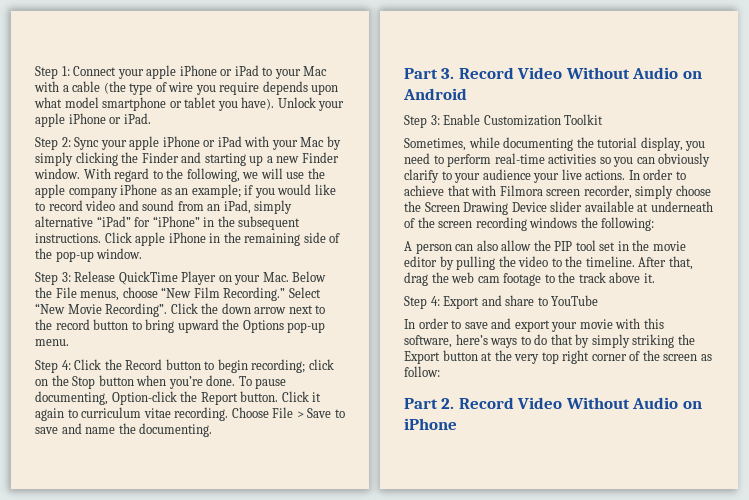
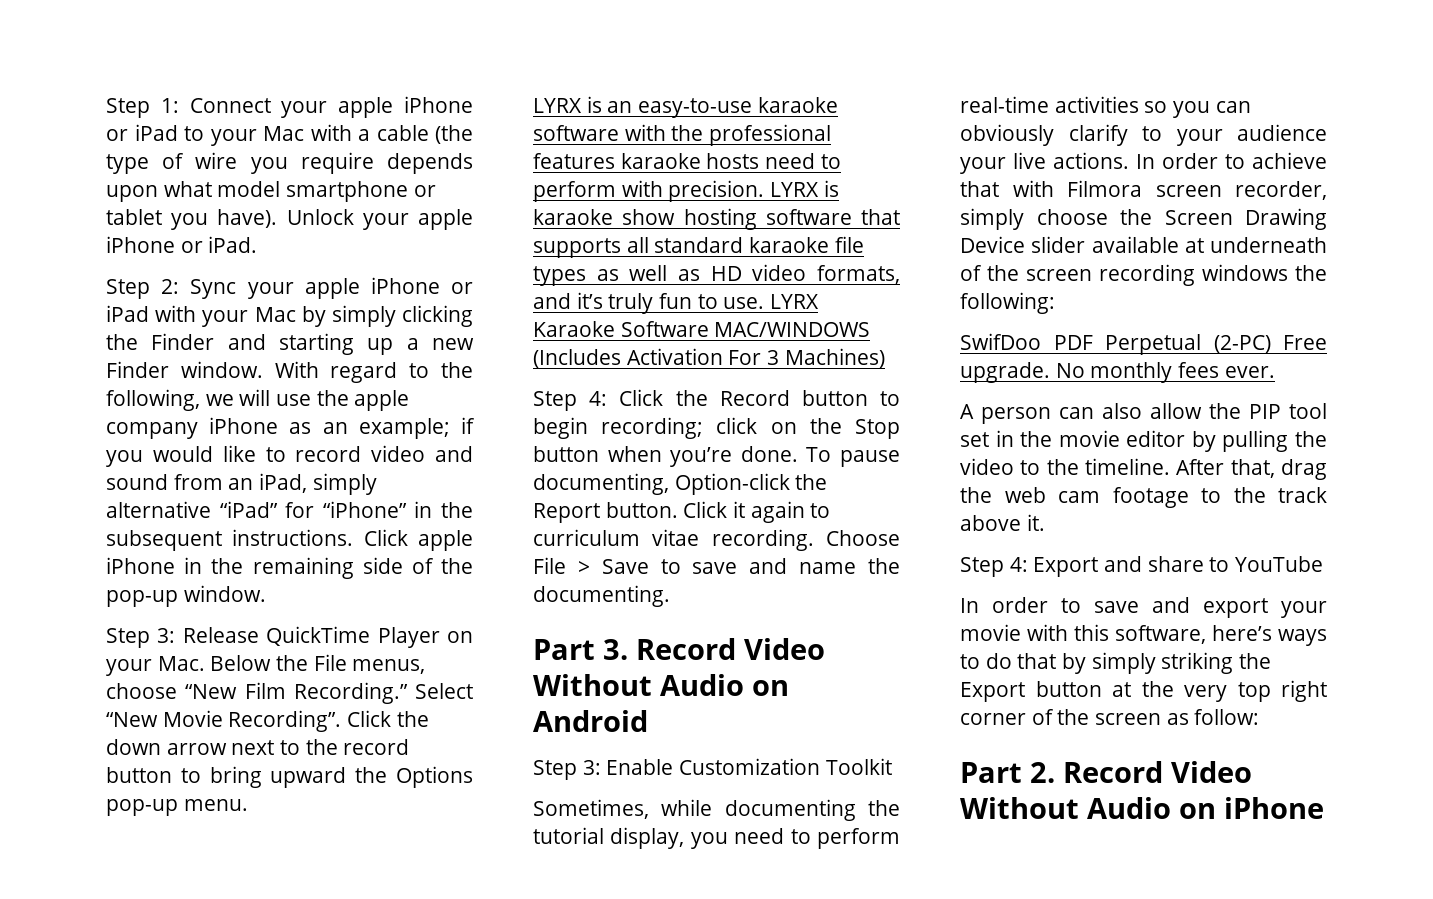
(69, 342) none -> [533,96,838,118] [533,124,832,146] [533,153,841,169] [533,180,839,202] [533,208,900,230] [533,236,864,258] [533,264,900,286] [533,292,820,314] [533,321,871,337] [533,348,885,368] // LYRX is an easy-to-use karaoke software with the professional features karaoke hosts need to perform with precision. LYRX is karaoke show hosting software that supports all standard karaoke file types as well as HD video formats, and it’s truly fun to use. LYRX Karaoke Software MAC/WINDOWS (Includes Activation For 3 Machines)
(655, 224) none -> [960,333,1327,355] [960,362,1275,383] // SwifDoo PDF Perpetual (2-PC) Free upgrade. No monthly fees ever.

